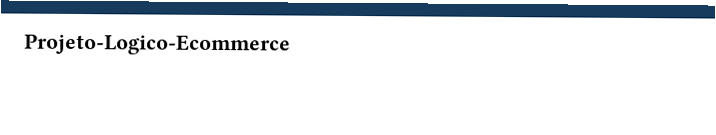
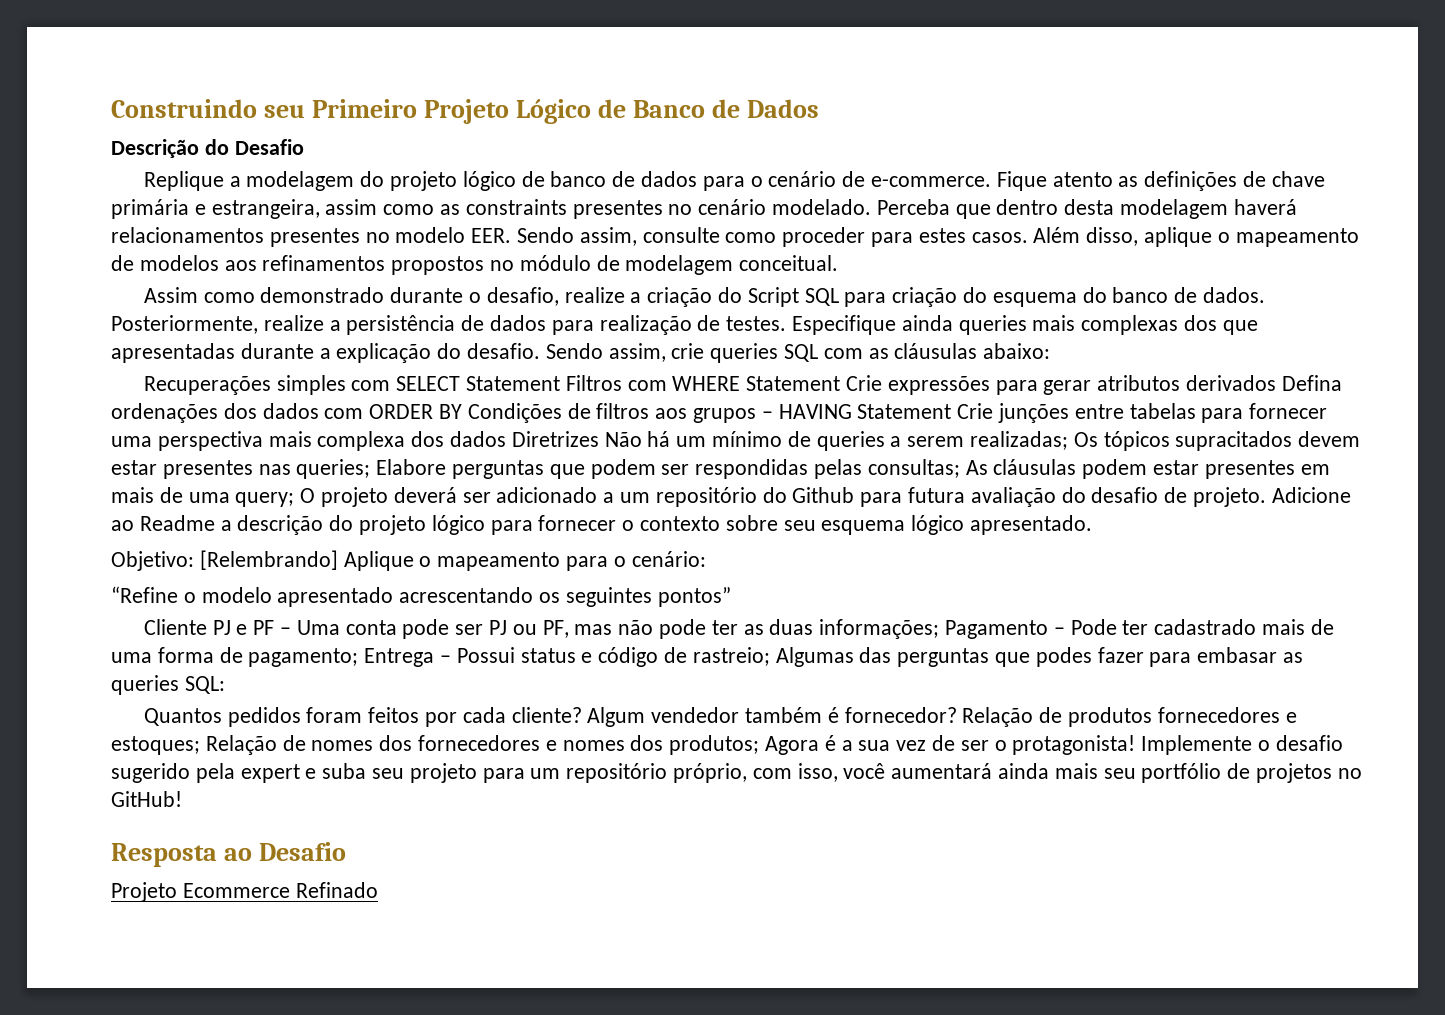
[24,33,291,56] Projeto-Logico-Ecommerce -> [111,99,820,124] [111,139,304,158] [143,171,1325,191] [111,199,1297,219] [111,227,1359,247] [111,255,839,275] [143,287,1265,307] [111,315,1258,335] [111,343,1051,363] [143,375,1342,395] [111,403,1328,423] [111,431,1361,451] [111,459,1330,479] [111,487,1351,507] [111,515,1093,535] [111,550,706,571] [111,586,731,607] [143,619,1334,639] [111,647,1304,667] [111,675,225,695] [143,707,1297,727] [111,735,1343,755] [111,763,1362,783] [111,791,182,807] [111,842,347,867] [111,882,378,902] Construindo seu Primeiro Projeto Lógico de Banco de Dados // Descrição do Desafio // Replique a modelagem do projeto lógico de banco de dados para o cenário de e-commerce. Fique atento as definições de chave primária e estrangeira, assim como as constraints presentes no cenário modelado. Perceba que dentro desta modelagem haverá relacionamentos presentes no modelo EER. Sendo assim, consulte como proceder para estes casos. Além disso, aplique o mapeamento de modelos aos refinamentos propostos no módulo de modelagem conceitual. // Assim como demonstrado durante o desafio, realize a criação do Script SQL para criação do esquema do banco de dados. Posteriormente, realize a persistência de dados para realização de testes. Especifique ainda queries mais complexas dos que apresentadas durante a explicação do desafio. Sendo assim, crie queries SQL com as cláusulas abaixo: // Recuperações simples com SELECT Statement Filtros com WHERE Statement Crie expressões para gerar atributos derivados Defina ordenações dos dados com ORDER BY Condições de filtros aos grupos – HAVING Statement Crie junções entre tabelas para fornecer uma perspectiva mais complexa dos dados Diretrizes Não há um mínimo de queries a serem realizadas; Os tópicos supracitados devem estar presentes nas queries; Elabore perguntas que podem ser respondidas pelas consultas; As cláusulas podem estar presentes em mais de uma query; O projeto deverá ser adicionado a um repositório do Github para futura avaliação do desafio de projeto. Adicione ao Readme a descrição do projeto lógico para fornecer o contexto sobre seu esquema lógico apresentado. // Objetivo: [Relembrando] Aplique o mapeamento para o cenário: // “Refine o modelo apresentado acrescentando os seguintes pontos” // Cliente PJ e PF – Uma conta pode ser PJ ou PF, mas não pode ter as duas informações; Pagamento – Pode ter cadastrado mais de uma forma de pagamento; Entrega – Possui status e código de rastreio; Algumas das perguntas que podes fazer para embasar as queries SQL: // Quantos pedidos foram feitos por cada cliente? Algum vendedor também é fornecedor? Relação de produtos fornecedores e estoques; Relação de nomes dos fornecedores e nomes dos produtos; Agora é a sua vez de ser o protagonista! Implemente o desafio sugerido pela expert e suba seu projeto para um repositório próprio, com isso, você aumentará ainda mais seu portfólio de projetos no GitHub! // Resposta ao Desafio // Projeto Ecommerce Refinado

